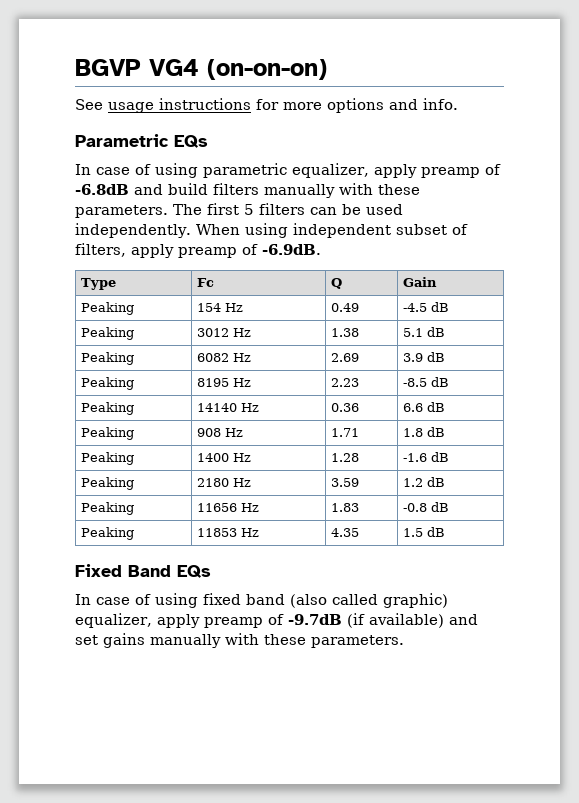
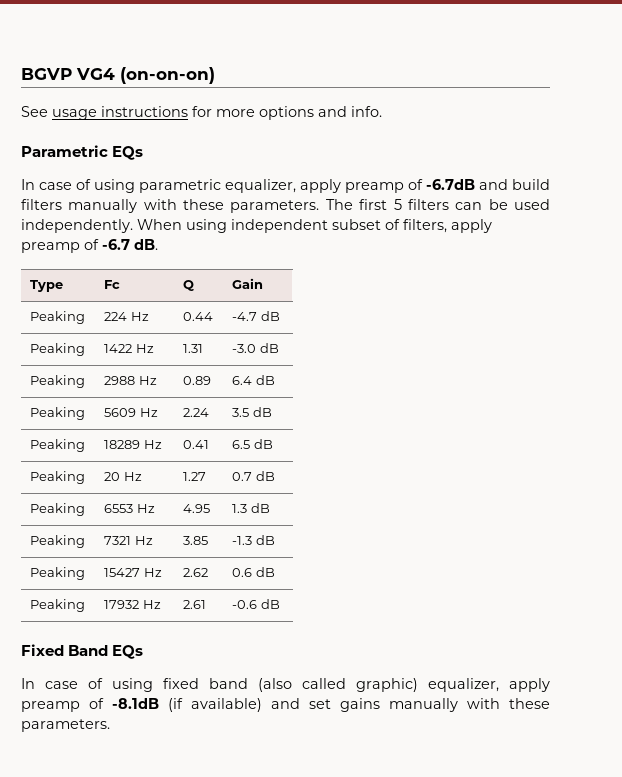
[75,184,129,195] -6.8dB -> [426,179,475,190] -6.7dB
[262,244,321,255] -6.9dB. -> [102,239,158,250] -6.7 dB.
[196,303,243,312] [330,303,359,312] [402,302,449,312] [80,327,134,340] [196,328,251,337] [330,328,359,337] [402,327,445,337] [80,352,134,365] [196,353,251,362] [330,353,359,362] [402,352,445,362] [80,377,134,390] [196,378,251,387] [330,378,359,387] [402,377,449,387] [80,402,134,415] [196,403,259,412] [330,403,359,412] [402,402,445,412] [80,427,134,440] [196,428,243,437] [330,428,359,437] [402,427,445,437] [80,452,134,465] [196,453,251,462] [330,453,359,462] [402,452,449,462] [80,477,134,490] [196,478,251,487] [330,478,359,487] [402,477,445,487] [80,502,134,515] [196,503,259,512] [330,503,359,512] [402,502,449,512] [80,527,134,540] [196,528,259,537] [330,528,359,537] [402,528,423,537] 154 Hz | 0.49 | -4.5 dB // Peaking | 3012 Hz | 1.38 | 5.1 dB // Peaking | 6082 Hz | 2.69 | 3.9 dB // Peaking | 8195 Hz | 2.23 | -8.5 dB // Peaking | 14140 Hz | 0.36 | 6.6 dB // Peaking | 908 Hz | 1.71 | 1.8 dB // Peaking | 1400 Hz | 1.28 | -1.6 dB // Peaking | 2180 Hz | 3.59 | 1.2 dB // Peaking | 11656 Hz | 1.83 | -0.8 dB // Peaking | 11853 Hz | 4.35 | 1.5 -> [104,312,149,321] [183,312,214,321] [232,311,280,321] [30,343,86,356] [104,344,154,353] [183,344,204,353] [232,343,279,353] [30,375,86,388] [104,376,157,385] [183,376,212,385] [232,375,275,385] [30,407,86,420] [104,408,158,417] [183,408,210,417] [232,407,272,417] [30,439,86,452] [104,440,162,449] [183,440,210,449] [232,439,273,449] [30,471,86,484] [104,472,142,481] [183,472,207,481] [232,471,275,481] [30,503,86,516] [104,504,155,513] [183,504,211,513] [232,503,270,513] [30,535,86,548] [104,536,153,545] [183,536,209,545] [232,535,275,545] [30,567,86,580] [104,568,162,577] [183,568,209,577] [232,567,275,577] [30,599,86,612] [104,600,161,609] [183,600,207,609] [232,600,258,609] 224 Hz | 0.44 | -4.7 dB // Peaking | 1422 Hz | 1.31 | -3.0 dB // Peaking | 2988 Hz | 0.89 | 6.4 dB // Peaking | 5609 Hz | 2.24 | 3.5 dB // Peaking | 18289 Hz | 0.41 | 6.5 dB // Peaking | 20 Hz | 1.27 | 0.7 dB // Peaking | 6553 Hz | 4.95 | 1.3 dB // Peaking | 7321 Hz | 3.85 | -1.3 dB // Peaking | 15427 Hz | 2.62 | 0.6 dB // Peaking | 17932 Hz | 2.61 | -0.6
[287,614,342,625] -9.7dB -> [112,698,159,709] -8.1dB

